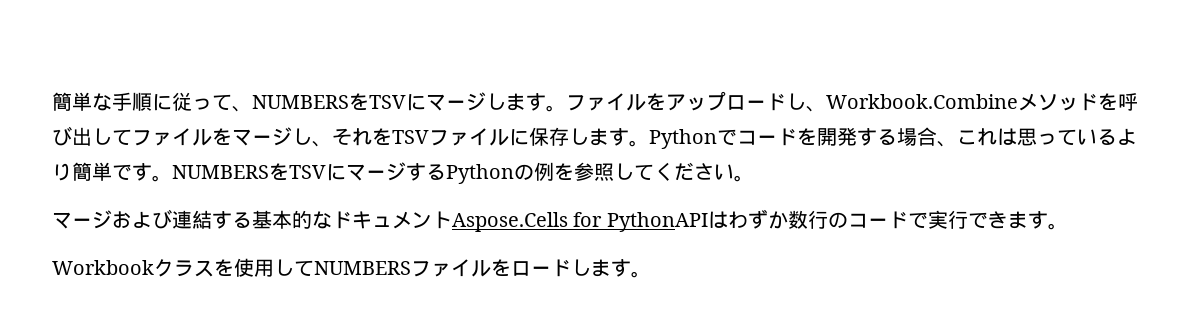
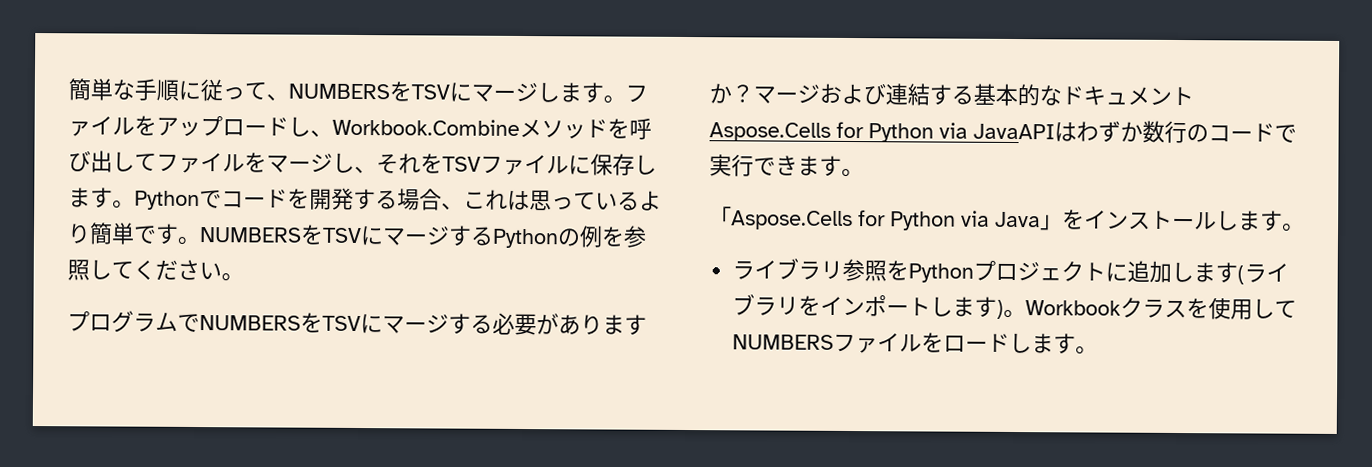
(754, 178) none -> [67,310,647,336] [709,83,754,104] プログラムでNUMBERSをTSVにマージする必要がありますか？
[606,212,708,232] PythonAPI -> [868,122,1055,143] Python via JavaAPI
(1068, 226) none -> [709,206,1305,232] [732,258,1290,285] [732,294,1027,319] 「Aspose.Cells for Python via Java」をインストールします。 // ライブラリ参照をPythonプロジェクトに追加します(ライブラリをインポートします)。

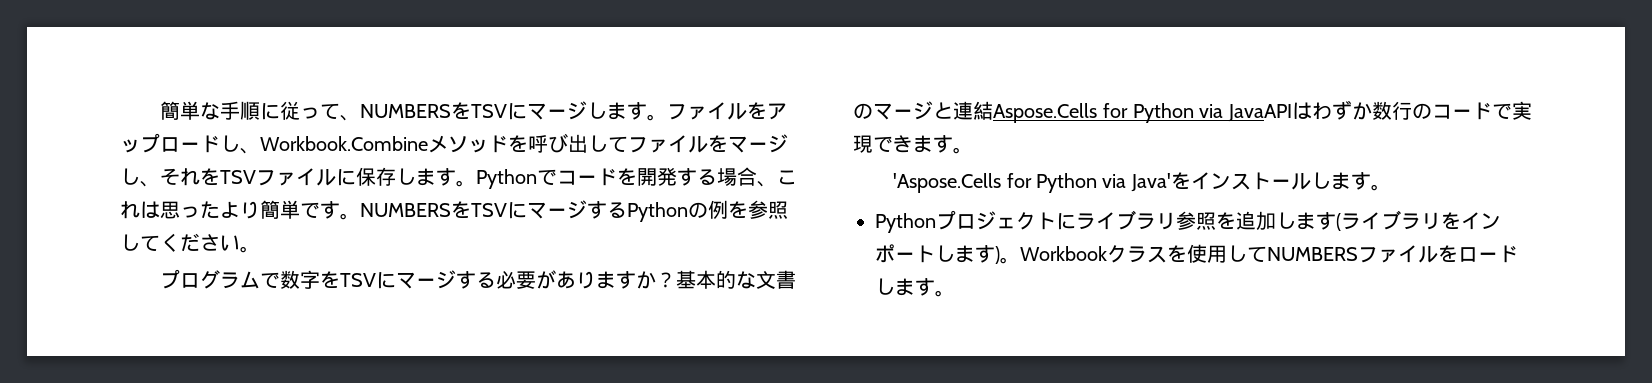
[573,191,640,211] ている -> [200,201,220,219] た
[199,315,301,331] NUMBERS -> [280,270,321,289] 数字
[753,83,1194,107] マージおよび連結する基本的なドキュメント -> [676,270,797,289] [853,101,993,120] 基本的な文書のマージと連結
[731,154,754,177] 行 -> [853,135,873,153] 現
[709,206,1063,231] 「Aspose.Cells for Python via Java」 -> [893,173,1171,193] 'Aspose.Cells for Python via Java'
[732,258,1129,283] ライブラリ参照をPythonプロジェクトに -> [875,210,1236,233] Pythonプロジェクトにライブラリ参照を

